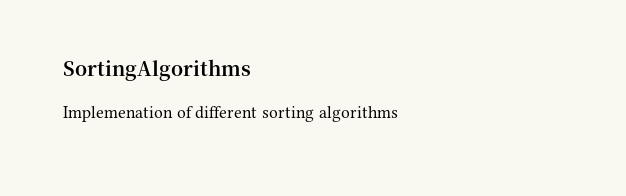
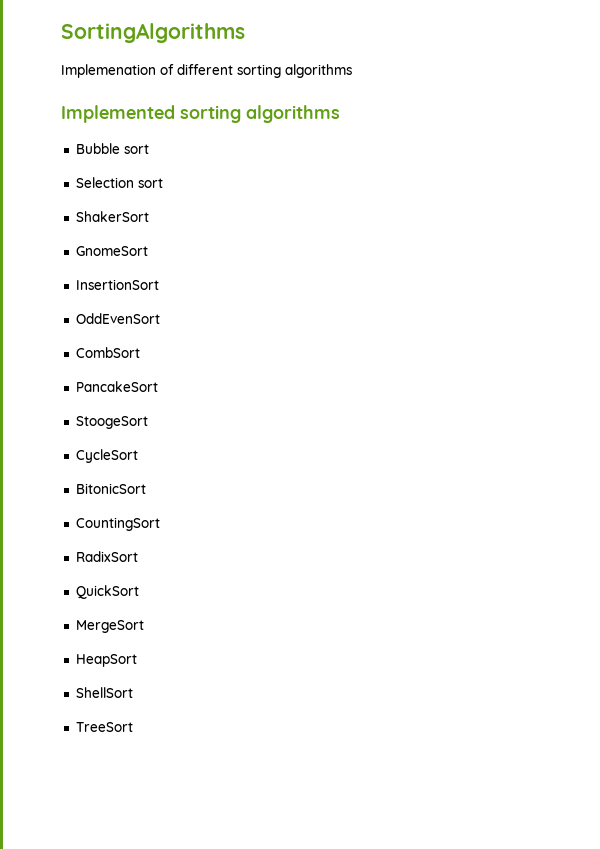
(398, 114) none -> [61,105,340,123] [75,143,149,154] [75,177,163,188] [75,211,149,222] [75,246,148,256] [75,279,159,290] [75,313,160,324] [75,347,140,358] [75,381,158,392] [75,416,148,429] [75,449,138,463] [75,483,146,494] [75,517,160,531] [75,551,138,562] [75,585,139,599] [75,620,144,633] [75,654,137,667] [75,687,133,698] [75,722,133,732] // Implemented sorting algorithms // Bubble sort // Selection sort // ShakerSort // GnomeSort // InsertionSort // OddEvenSort // CombSort // PancakeSort // StoogeSort // CycleSort // BitonicSort // CountingSort // RadixSort // QuickSort // MergeSort // HeapSort // ShellSort // TreeSort

